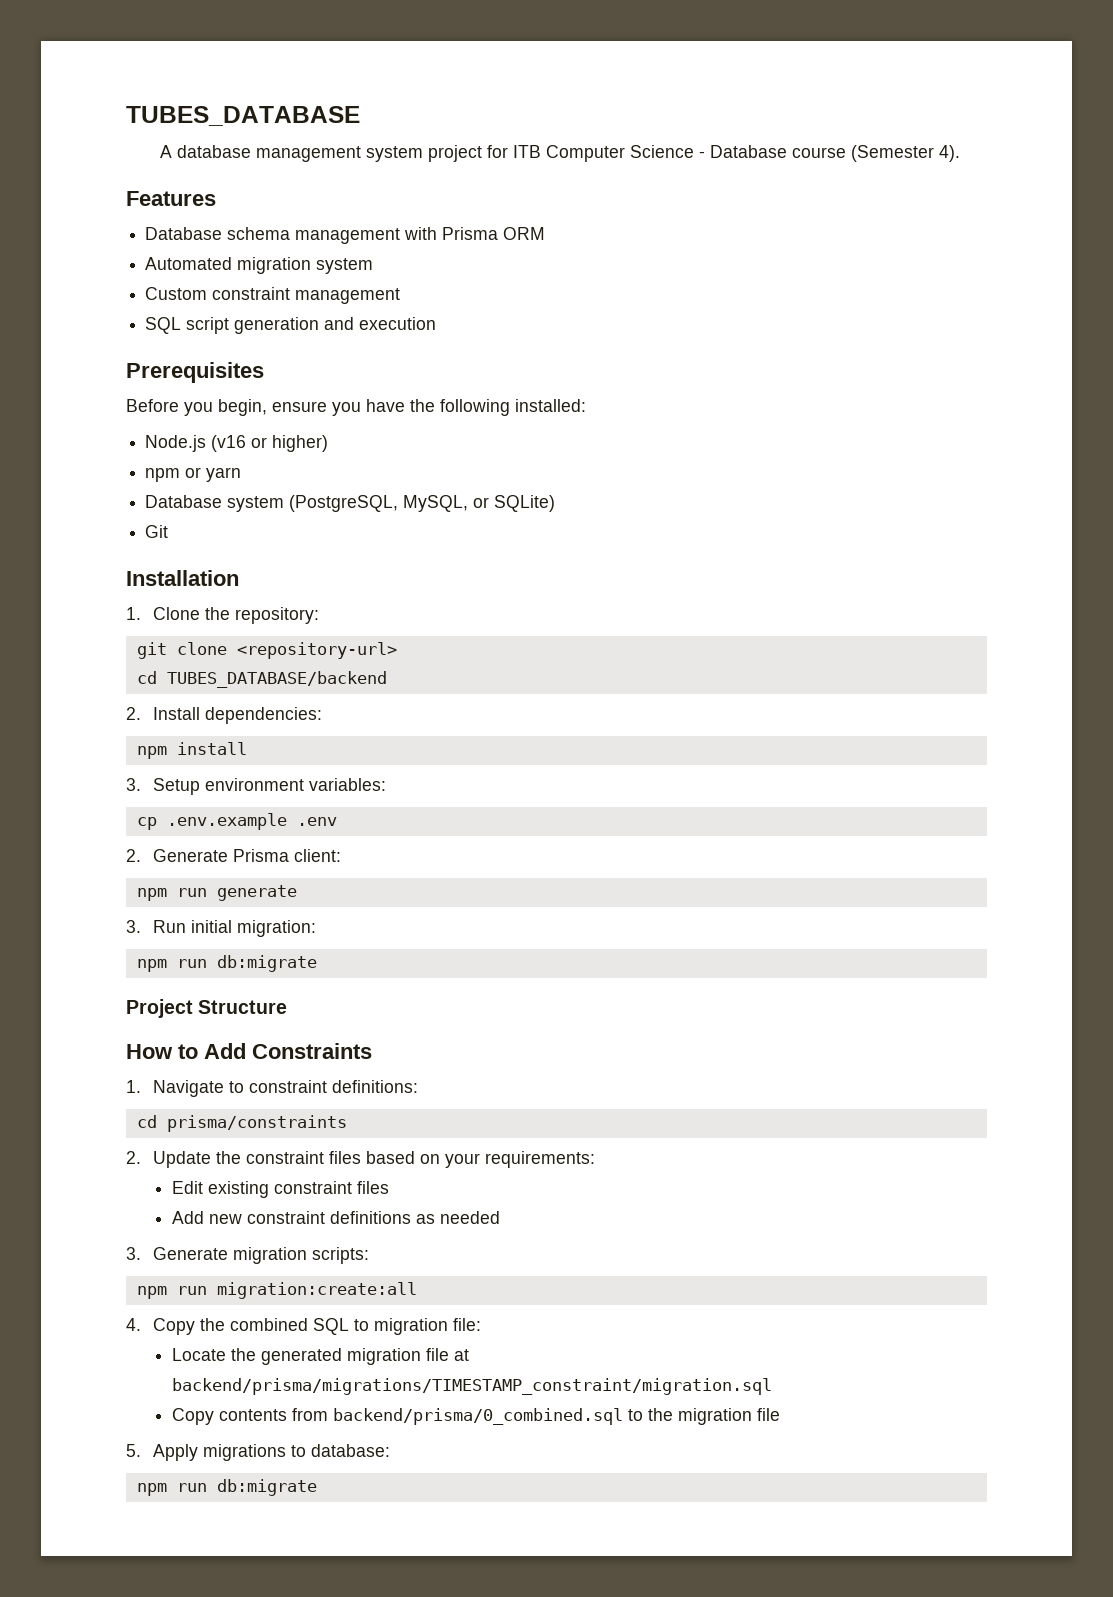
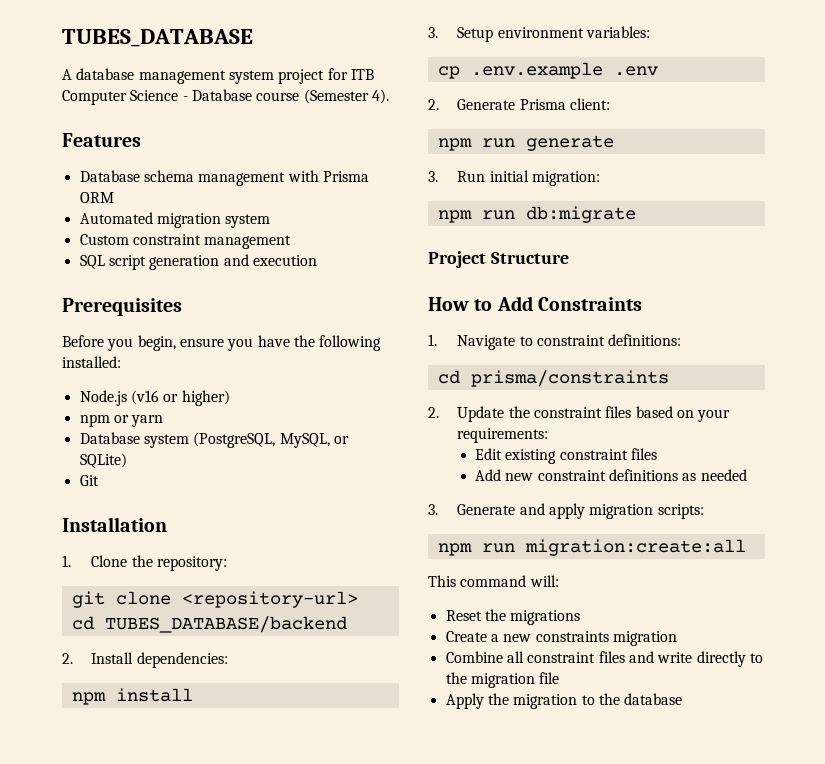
(228, 1253) none -> [519,503,585,519] and apply
[126,1318,481,1335] [172,1348,470,1365] [172,1378,773,1395] [172,1408,781,1425] [126,1444,390,1461] [136,1479,317,1496] 4. Copy the combined SQL to migration file: // Locate the generated migration file at backend/prisma/migrations/TIMESTAMP_constraint/migration.sql // Copy contents from backend/prisma/0_combined.sql to the migration file // 5. Apply migrations to database: // npm run db:migrate -> [428,575,559,587] [445,609,581,625] [445,631,677,646] [445,651,763,667] [445,672,560,688] [445,693,683,709] This command will: // Reset the migrations // Create a new constraints migration // Combine all constraint files and write directly to the migration file // Apply the migration to the database

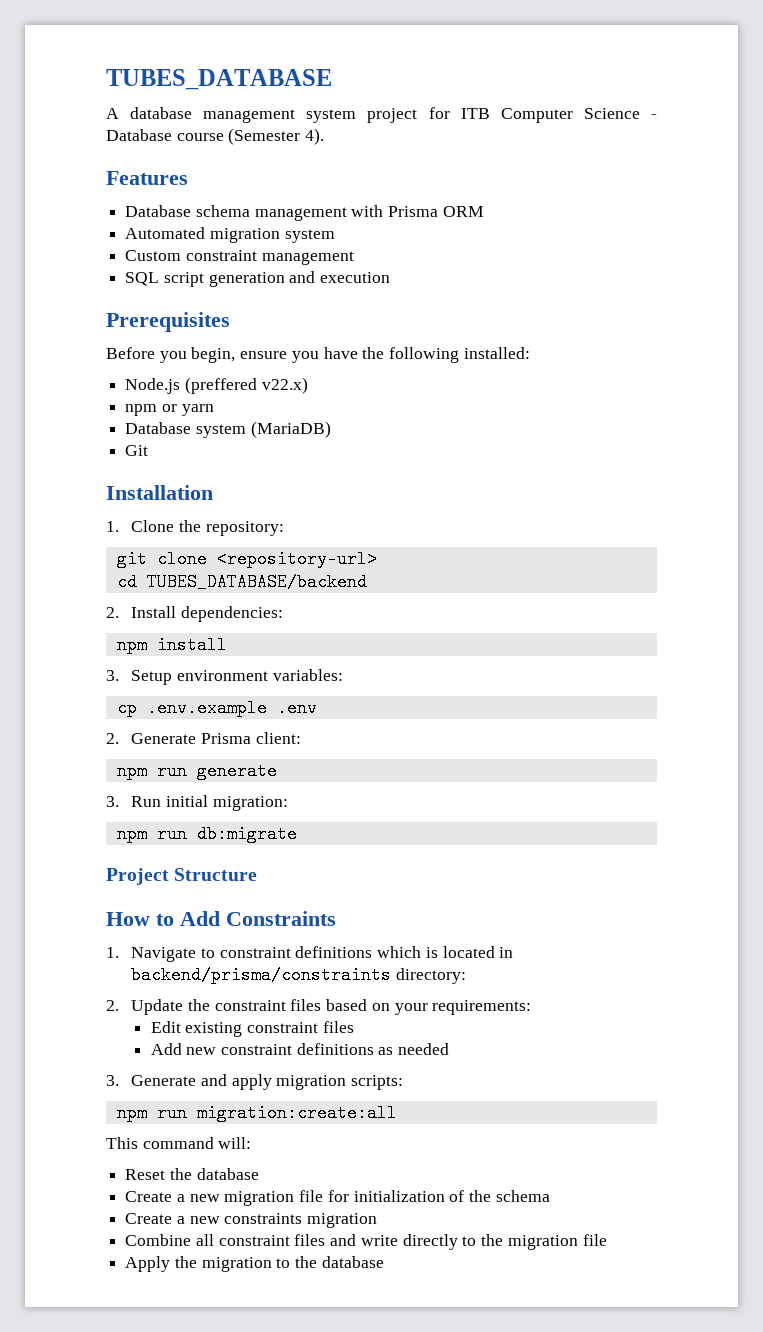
[130,390,230,406] (v16 or higher) -> [184,377,308,394] (preffered v22.x)
[193,432,349,448] [79,453,127,468] (PostgreSQL, MySQL, or SQLite) -> [250,421,331,438] (MariaDB)
[608,334,682,346] [437,370,669,387] definitions: // cd prisma/constraints -> [295,946,514,958] [131,966,467,984] definitions which is located in backend/prisma/constraints directory:
[510,610,581,625] migrations -> [196,1168,259,1180] [125,1190,550,1206] database // Create a new migration file for initialization of the schema

